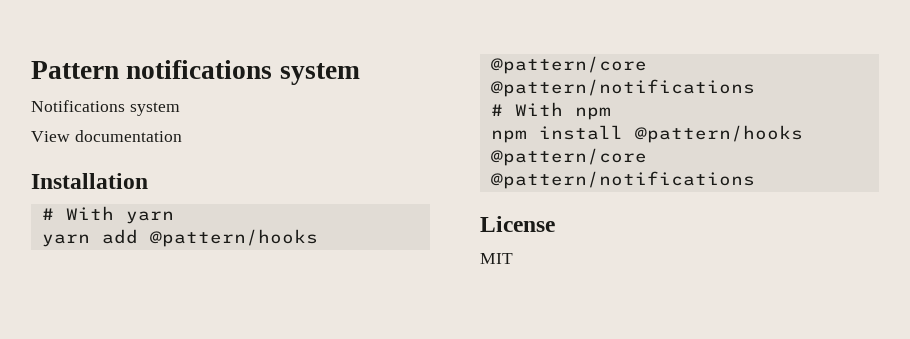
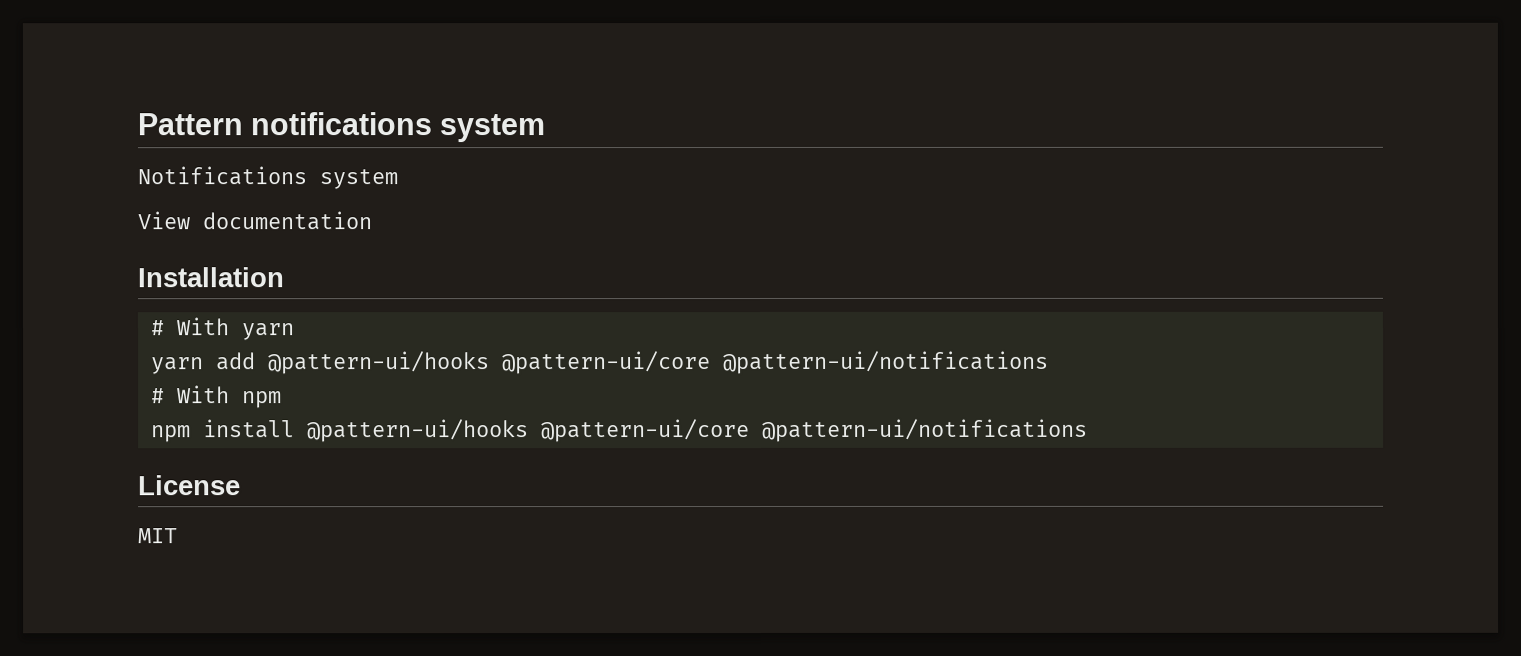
[149,229,318,247] [490,56,647,74] [490,79,755,97] @pattern/hooks @pattern/core @pattern/notifications -> [267,350,1049,375] @pattern-ui/hooks @pattern-ui/core @pattern-ui/notifications
[634,125,803,143] [490,148,647,166] [490,171,755,189] @pattern/hooks @pattern/core @pattern/notifications -> [306,418,1088,443] @pattern-ui/hooks @pattern-ui/core @pattern-ui/notifications

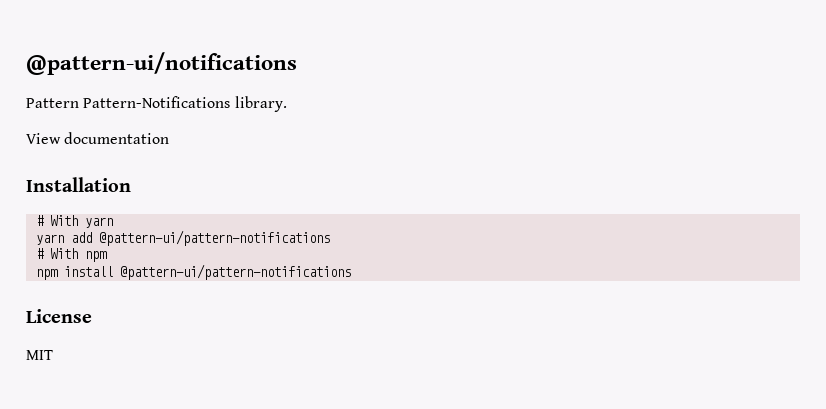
[137,112,546,143] [137,166,398,190] Pattern notifications system // Notifications system -> [26,52,297,75] [26,96,287,112] @pattern-ui/notifications // Pattern Pattern-Notifications library.
[267,350,1049,375] @pattern-ui/hooks @pattern-ui/core @pattern-ui/notifications -> [98,230,330,246] @pattern-ui/pattern-notifications
[306,418,1088,443] @pattern-ui/hooks @pattern-ui/core @pattern-ui/notifications -> [119,264,351,280] @pattern-ui/pattern-notifications

